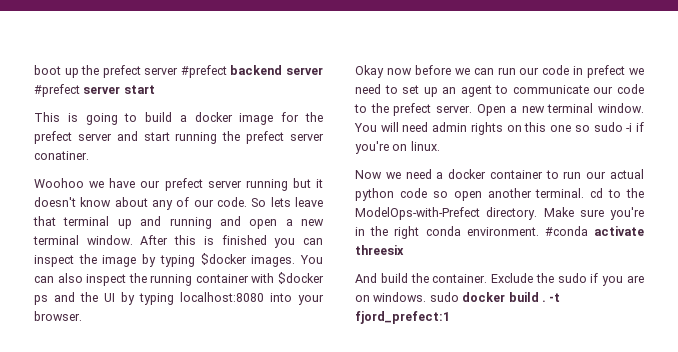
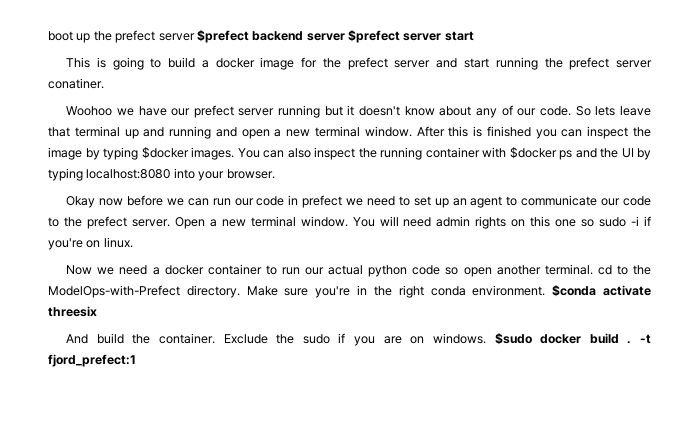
[180,65,227,78] #prefect -> [196,30,249,43] $prefect
[34,84,80,97] #prefect -> [348,30,400,43] $prefect
[544,226,588,236] #conda -> [552,285,597,297] $conda
[429,292,459,302] sudo -> [494,333,532,345] $sudo

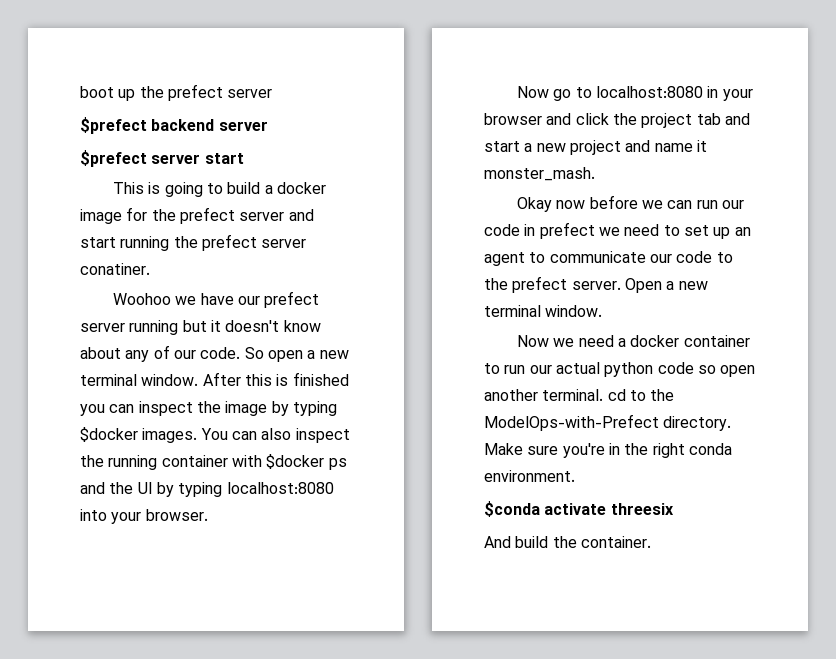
(195, 37) none -> (273, 93) //
(345, 37) none -> (268, 126) //
[595,106,652,116] [48,126,237,139] lets leave that terminal up and running and -> (264, 353) none
(275, 174) none -> [517,86,753,101] [484,113,750,128] [484,140,707,155] [484,167,595,181] // Now go to localhost:8080 in your browser and click the project tab and start a new project and name it monster_mash.
[352,216,651,229] [48,237,133,250] You will need admin rights on this one so sudo -i if you're on linux. -> (603, 311) none
(546, 290) none -> (575, 476) //
[223,333,651,346] [48,354,136,367] Exclude the sudo if you are on windows. $sudo docker build . -t fjord_prefect:1 -> (651, 542) none

